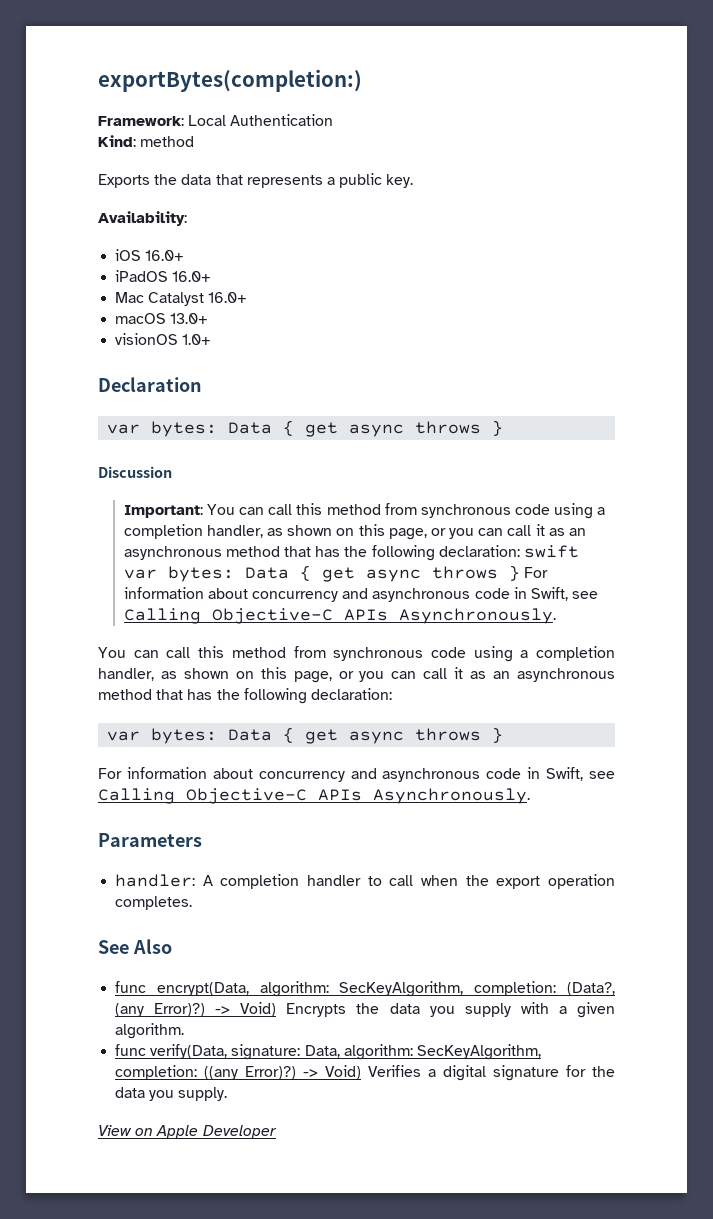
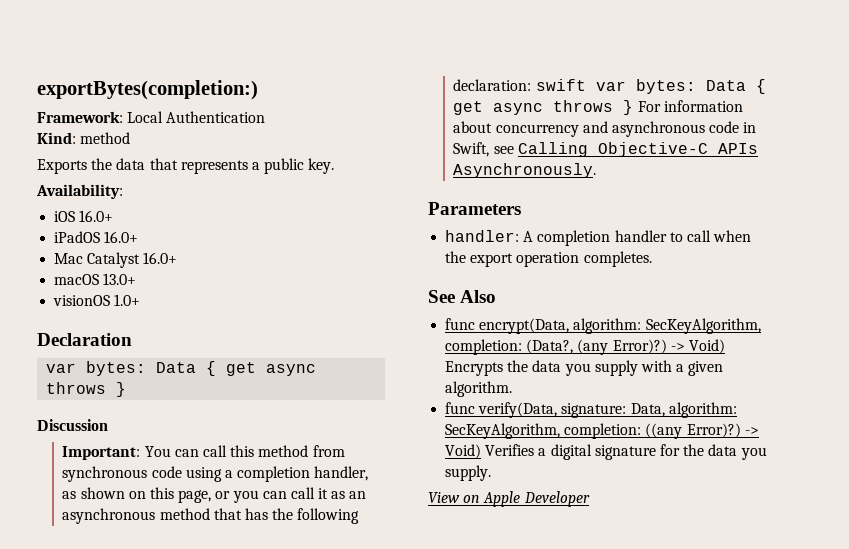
[98,646,615,662] [98,667,615,683] [98,688,392,704] [107,727,504,744] [98,767,616,782] [98,788,530,804] // You can call this method from synchronous code using a completion handler, as shown on this page, or you can call it as an asynchronous method that has the following declaration: // var bytes: Data { get async throws } // For information about concurrency and asynchronous code in Swift, see Calling Objective-C APIs Asynchronously. -> (597, 170) none

